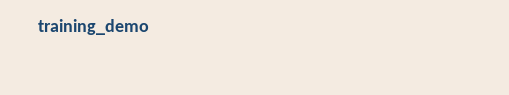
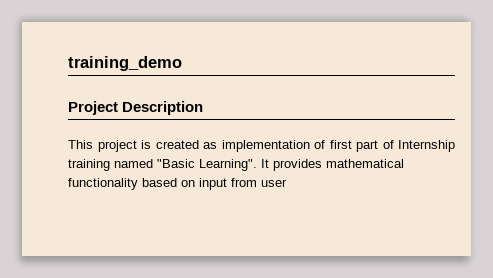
(149, 27) none -> [68,101,204,115] [68,140,455,152] [68,159,404,171] [68,178,287,190] // Project Description // This project is created as implementation of first part of Internship training named "Basic Learning". It provides mathematical functionality based on input from user

